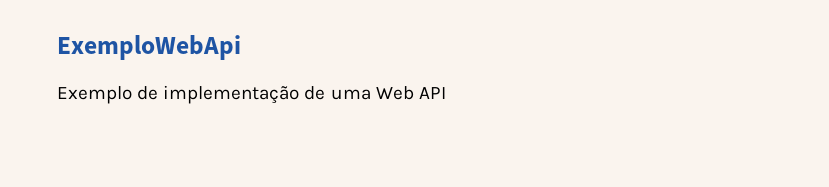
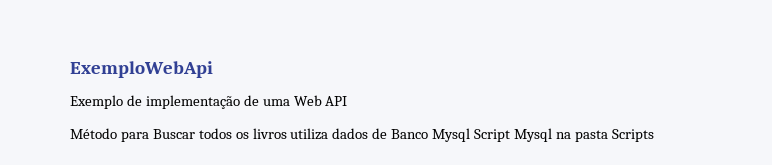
(446, 93) none -> [70,128,654,142] // Método para Buscar todos os livros utiliza dados de Banco Mysql Script Mysql na pasta Scripts

